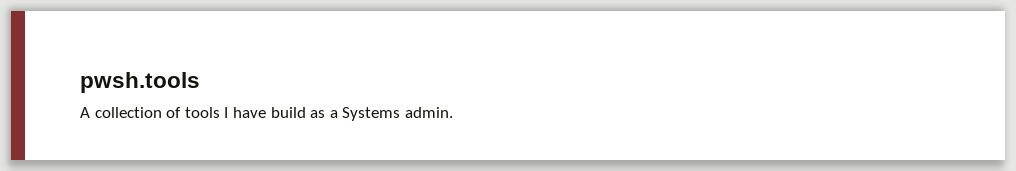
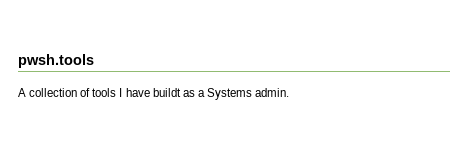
[270,107,306,118] build -> [152,88,181,97] buildt

